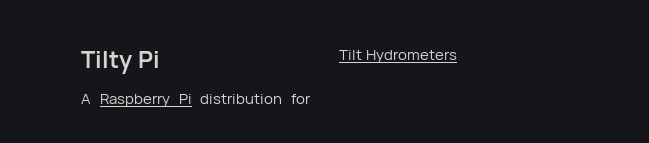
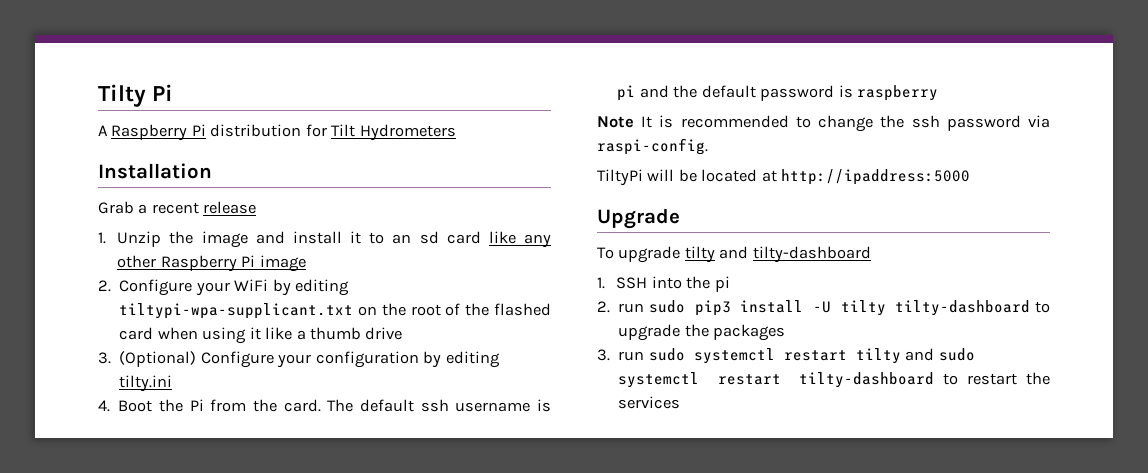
(458, 56) none -> [98,163,212,179] [98,201,257,214] [98,231,552,248] [117,255,306,272] [98,279,350,296] [119,303,552,319] [119,327,403,344] [98,351,500,368] [119,375,173,392] [98,399,552,412] [617,85,938,101] [597,115,1050,132] [597,138,708,155] [597,169,971,186] [597,208,680,229] [597,246,871,263] [597,276,730,292] [597,300,1050,316] [618,324,786,341] [597,348,975,364] [618,372,1050,388] [618,396,681,409] // Installation // Grab a recent release // 1. Unzip the image and install it to an sd card like any other Raspberry Pi image // 2. Configure your WiFi by editing tiltypi-wpa-supplicant.txt on the root of the flashed card when using it like a thumb drive // 3. (Optional) Configure your configuration by editing tilty.ini // 4. Boot the Pi from the card. The default ssh username is pi and the default password is raspberry // Note It is recommended to change the ssh password via raspi-config. // TiltyPi will be located at http://ipaddress:5000 // Upgrade // To upgrade tilty and tilty-dashboard // 1. SSH into the pi // 2. run sudo pip3 install -U tilty tilty-dashboard to upgrade the packages // 3. run sudo systemctl restart tilty and sudo systemctl restart tilty-dashboard to restart the services

